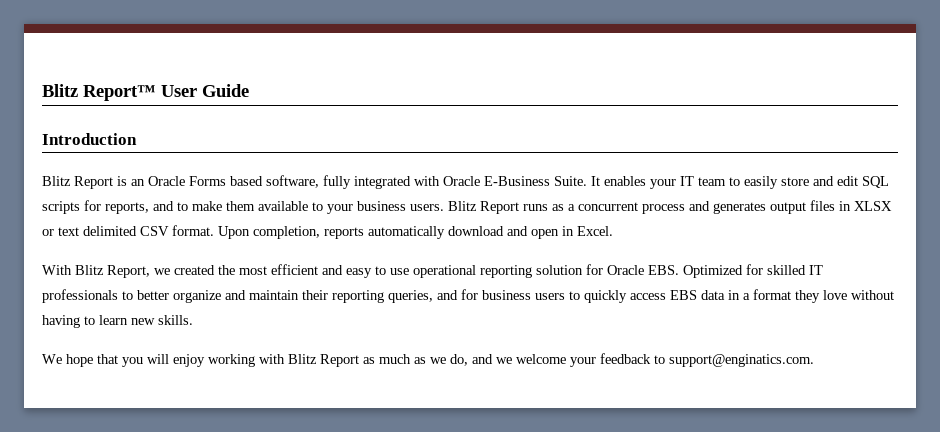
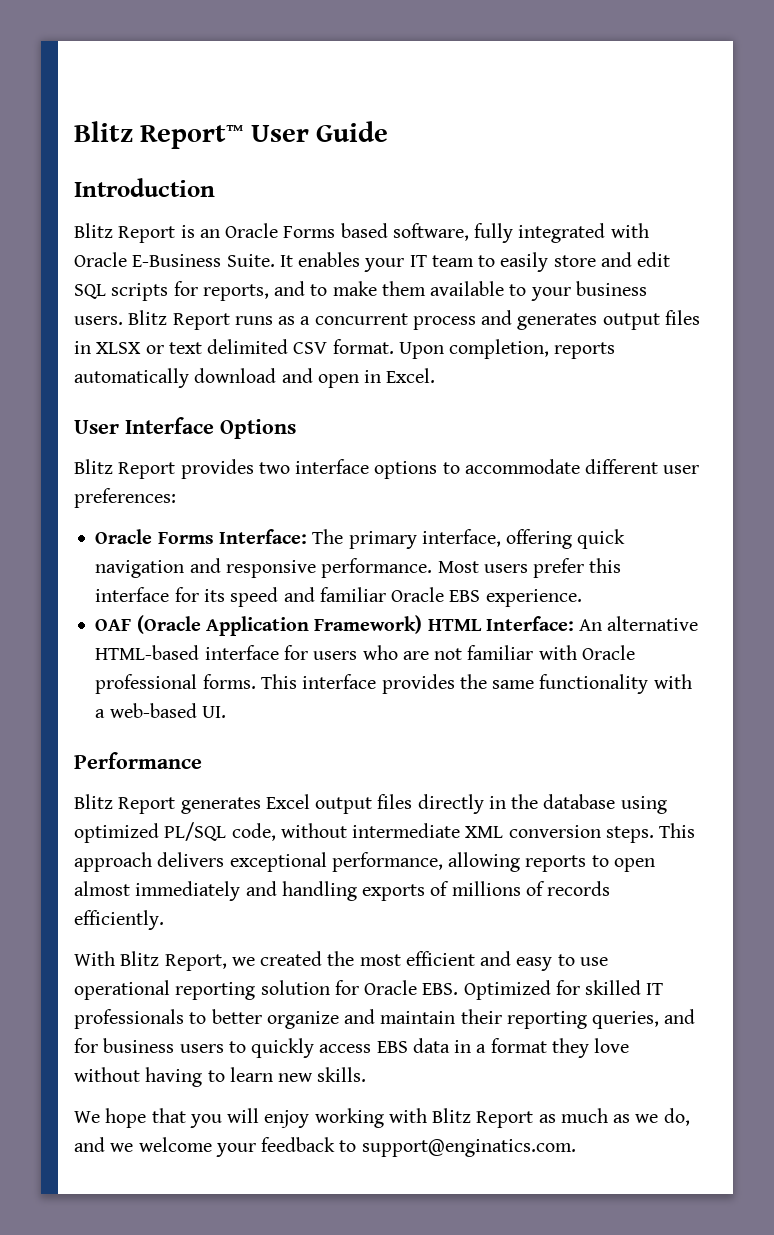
(613, 231) none -> [74,417,296,439] [74,459,700,479] [74,488,176,508] [95,529,626,549] [95,558,622,578] [95,587,582,607] [95,615,699,636] [95,645,635,660] [95,674,692,694] [95,703,226,718] [74,752,202,769] [74,794,667,814] [74,822,696,843] [74,852,655,872] [74,881,611,901] [74,910,164,930] // User Interface Options // Blitz Report provides two interface options to accommodate different user preferences: // Oracle Forms Interface: The primary interface, offering quick navigation and responsive performance. Most users prefer this interface for its speed and familiar Oracle EBS experience. // OAF (Oracle Application Framework) HTML Interface: An alternative HTML-based interface for users who are not familiar with Oracle professional forms. This interface provides the same functionality with a web-based UI. // Performance // Blitz Report generates Excel output files directly in the database using optimized PL/SQL code, without intermediate XML conversion steps. This approach delivers exceptional performance, allowing reports to open almost immediately and handling exports of millions of records efficiently.

